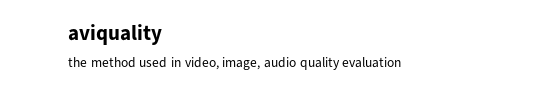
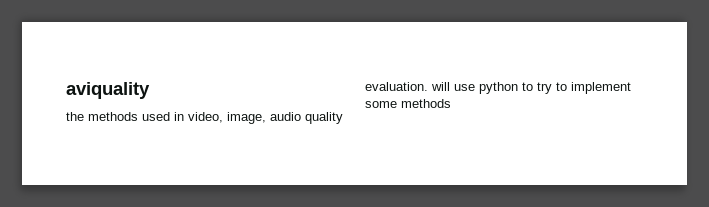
[90,57,136,68] method -> [88,112,138,121] methods
[342,57,402,68] evaluation -> [365,82,631,94] [365,99,451,108] evaluation. will use python to try to implement some methods

